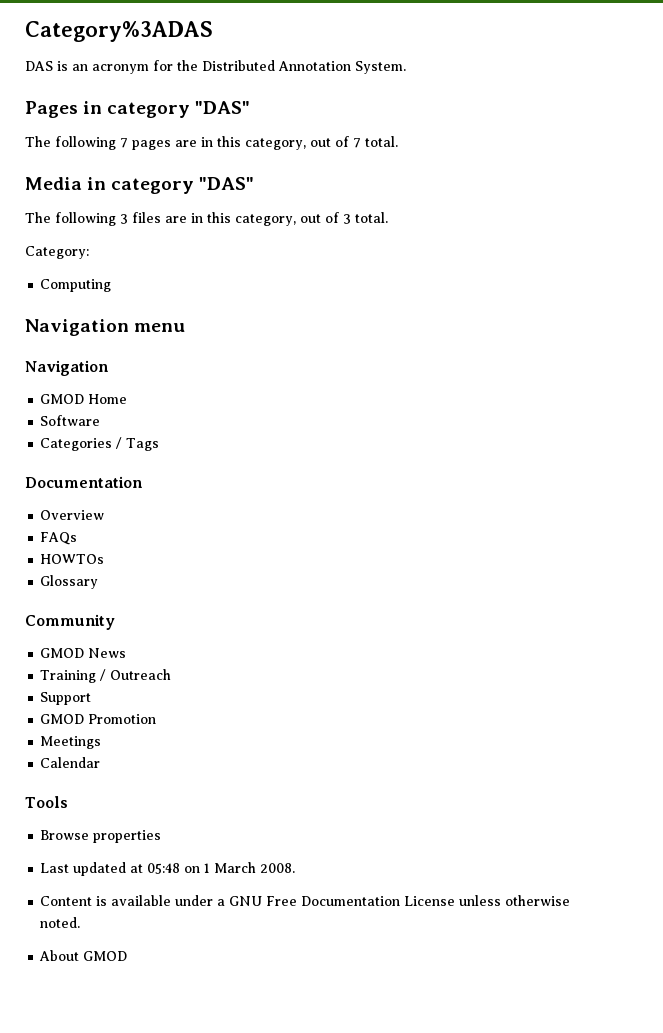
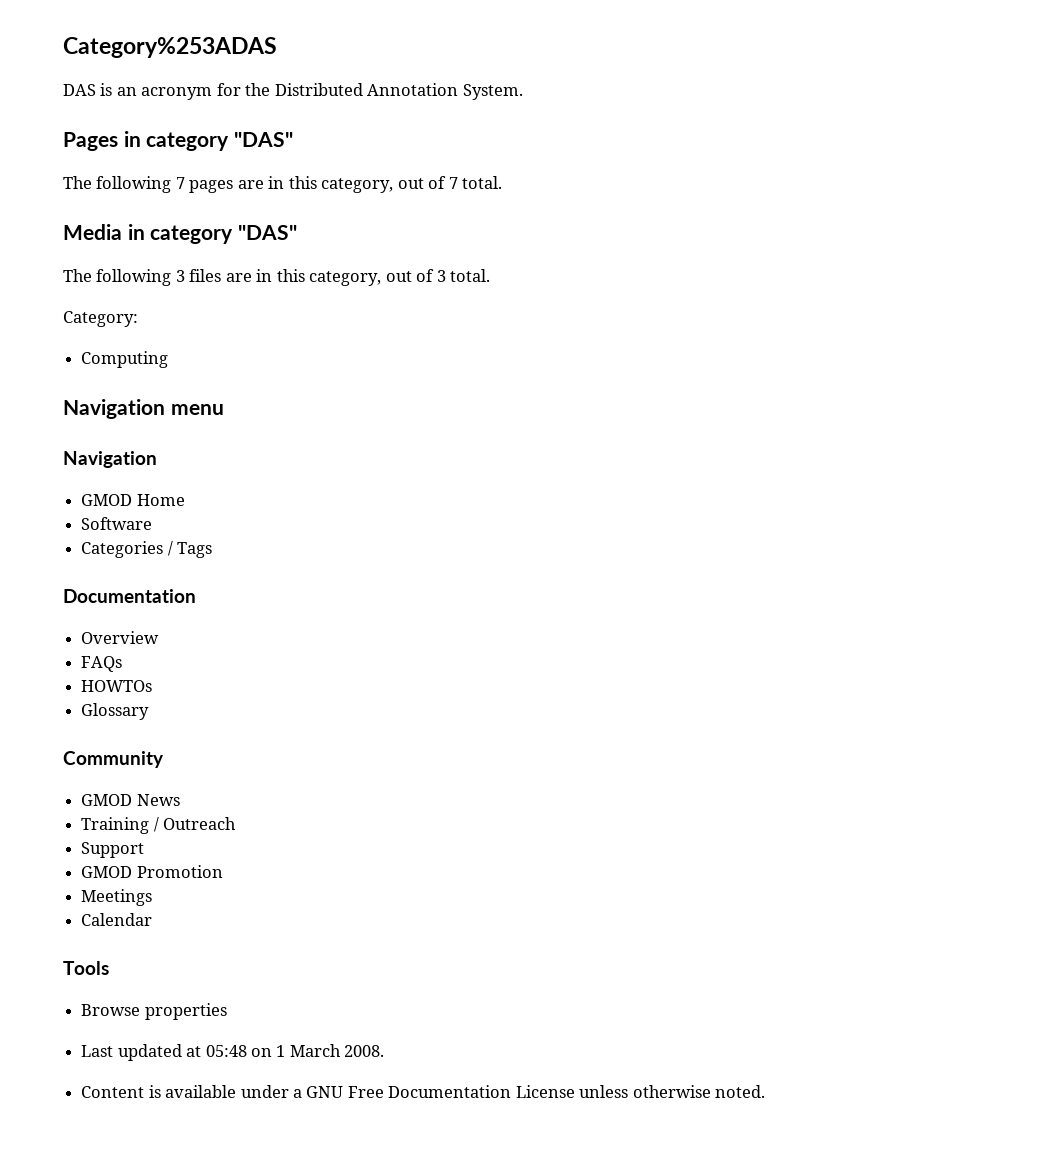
[25,21,213,42] Category%3ADAS -> [63,37,277,58] Category%253ADAS
[39,950,128,961] // About GMOD -> (766, 1091) none

